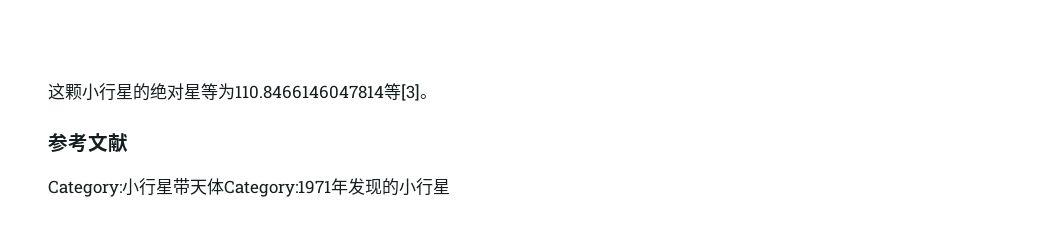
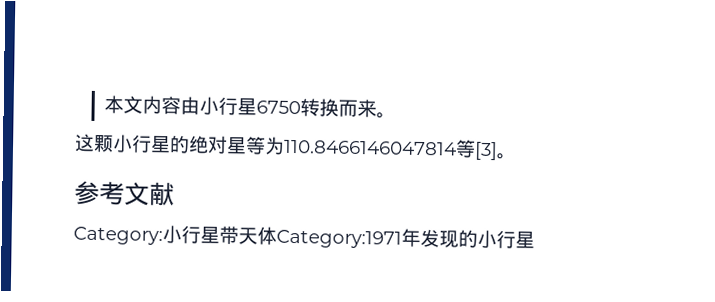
(48, 91) none -> [104,95,397,119] 本文内容由小行星6750转换而来。 //

